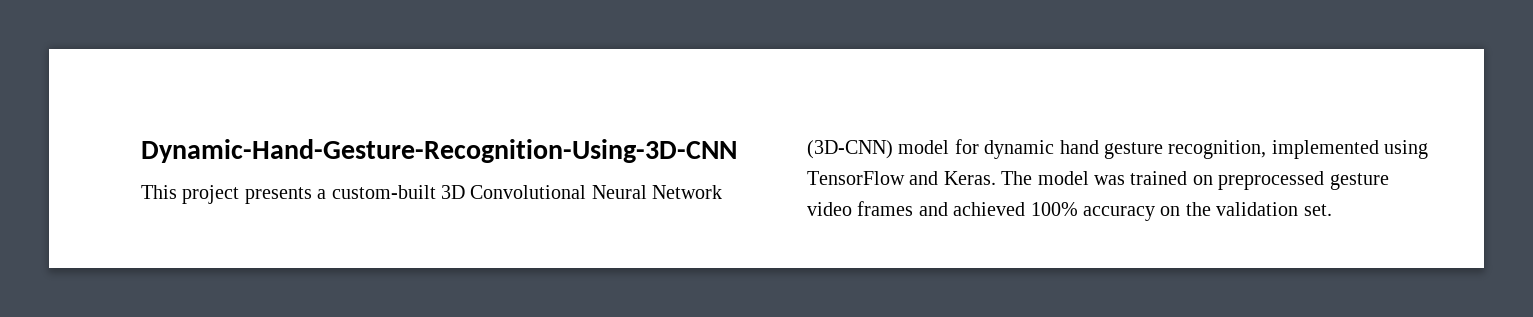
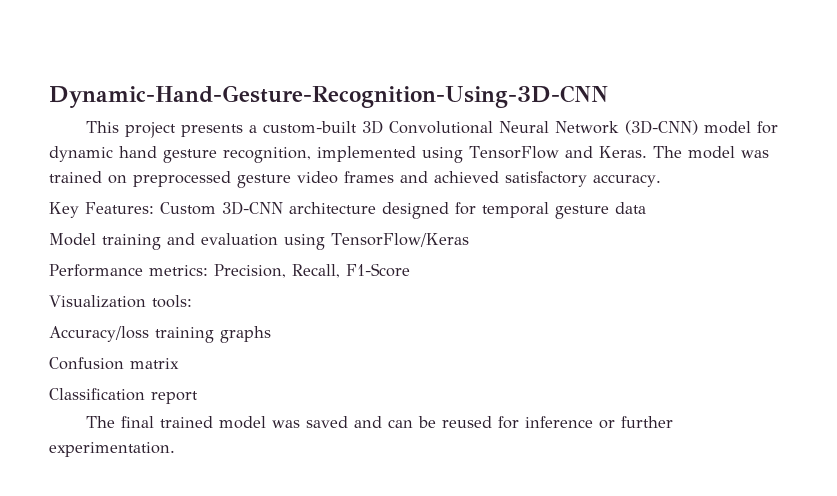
[1030,202,1332,221] 100% accuracy on the validation set. -> [505,171,661,187] [49,201,646,219] [49,233,469,250] [49,263,410,278] [49,295,192,308] [49,326,271,343] [49,357,179,370] [49,388,198,404] [86,416,674,429] [49,442,175,457] satisfactory accuracy. // Key Features: Custom 3D-CNN architecture designed for temporal gesture data // Model training and evaluation using TensorFlow/Keras // Performance metrics: Precision, Recall, F1-Score // Visualization tools: // Accuracy/loss training graphs // Confusion matrix // Classification report // The final trained model was saved and can be reused for inference or further experimentation.

